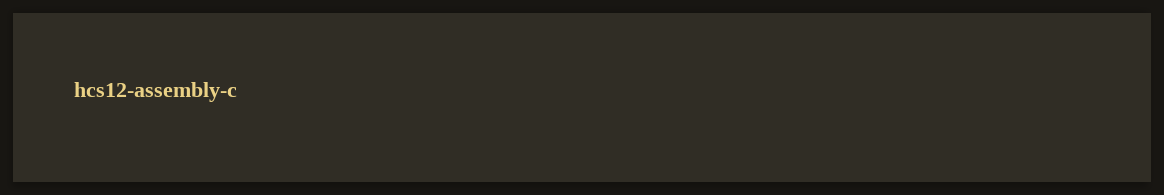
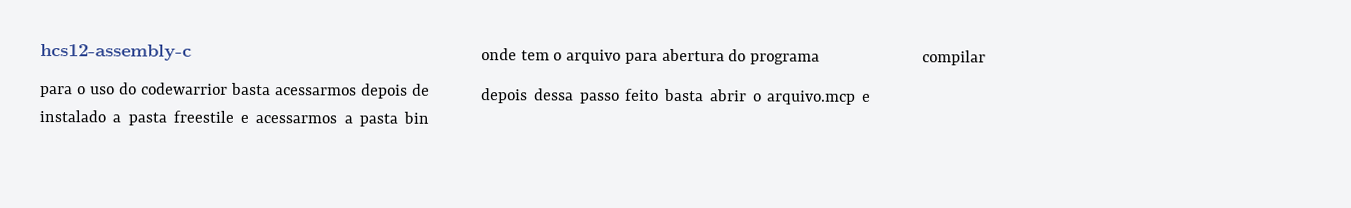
(237, 92) none -> [40,82,430,99] [39,110,429,127] [481,48,821,65] [481,88,871,105] [922,50,986,66] // para o uso do codewarrior basta acessarmos depois de instalado a pasta freestile e acessarmos a pasta bin onde tem o arquivo para abertura do programa // depois dessa passo feito basta abrir o arquivo.mcp e compilar

